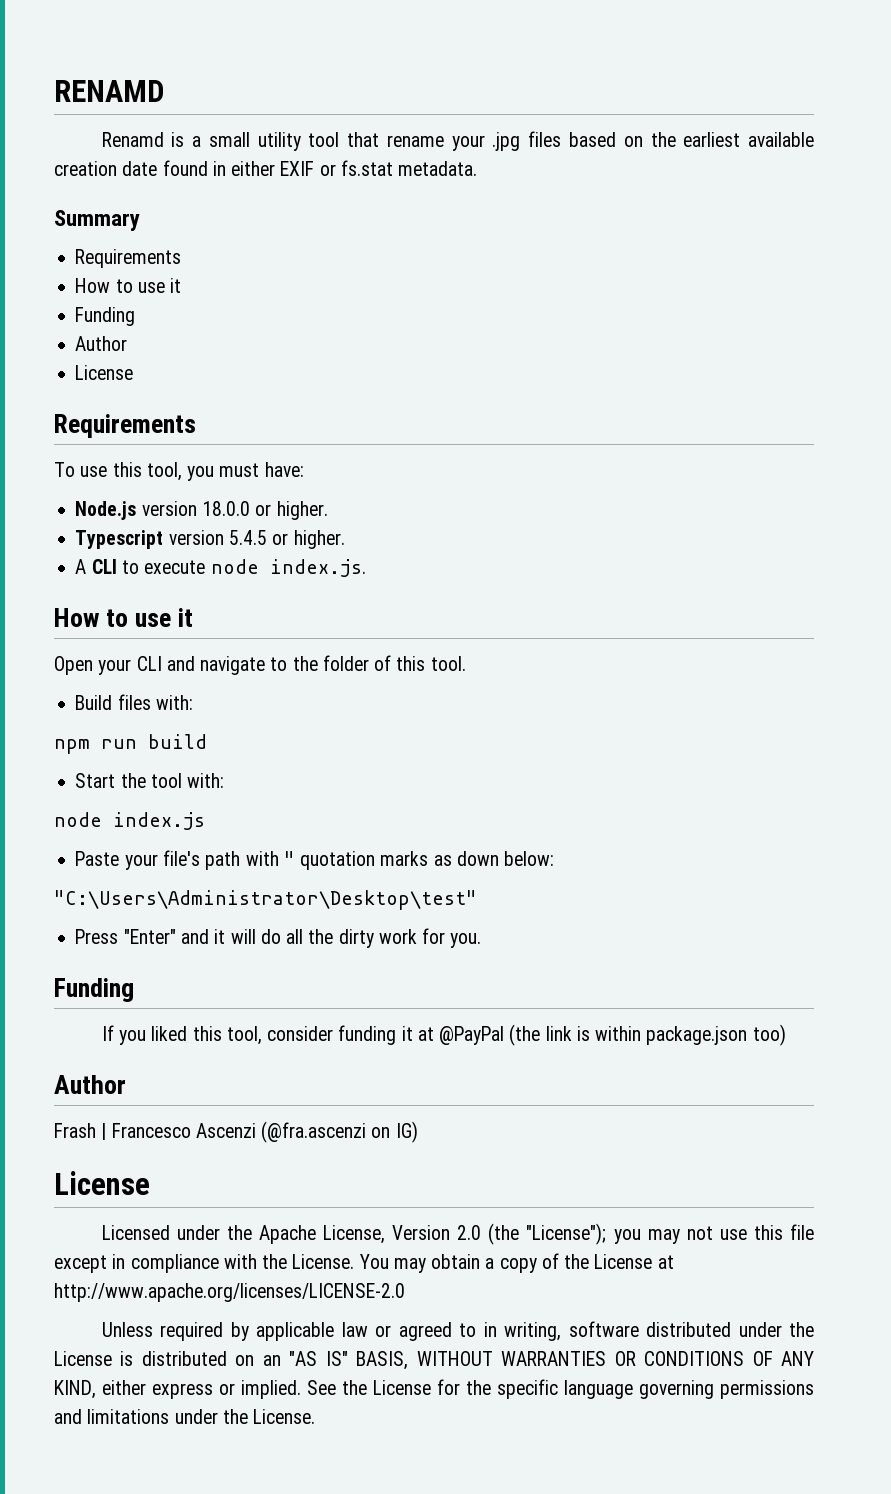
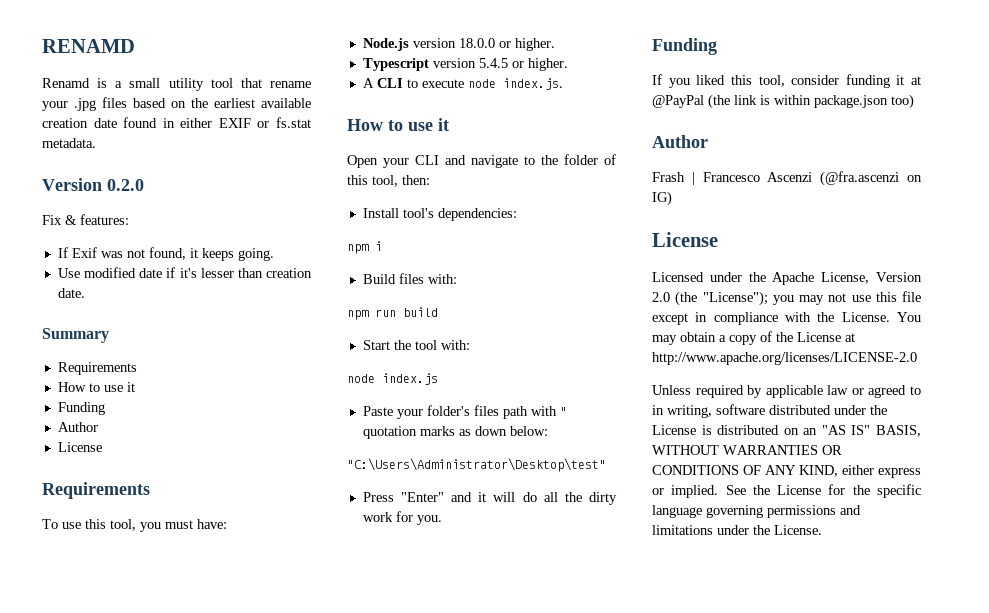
(478, 168) none -> [42,178,144,191] [42,214,129,225] [57,247,274,261] [57,267,312,278] [57,288,85,298] // Version 0.2.0 // Fix & features: // If Exif was not found, it keeps going. // Use modified date if it's lesser than creation date.
[430,656,466,671] tool. -> [372,175,430,187] [362,208,517,221] [347,241,382,254] tool, then: // Install tool's dependencies: // npm i
[162,850,200,866] file's -> [426,405,499,416] folder's files

